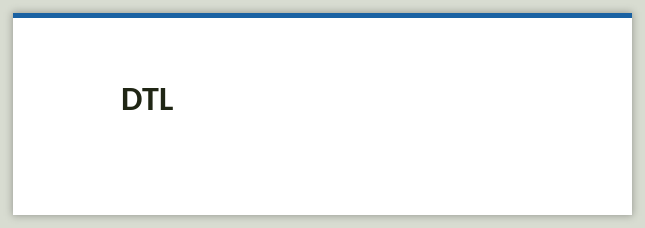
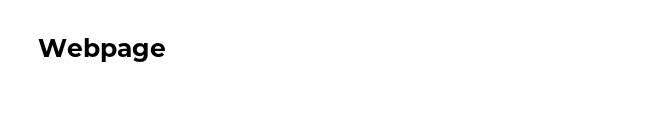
[121,88,173,110] DTL -> [38,38,166,62] Webpage

